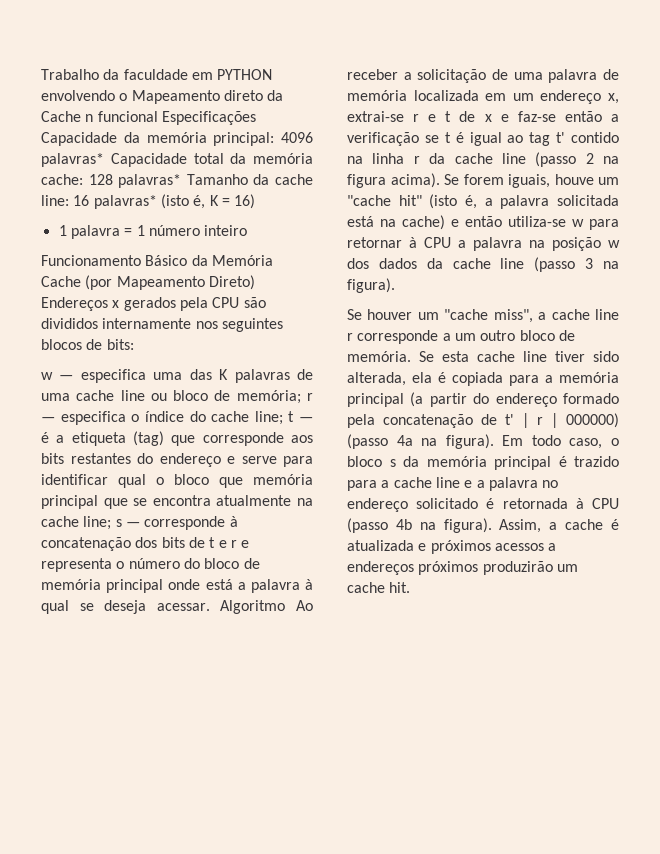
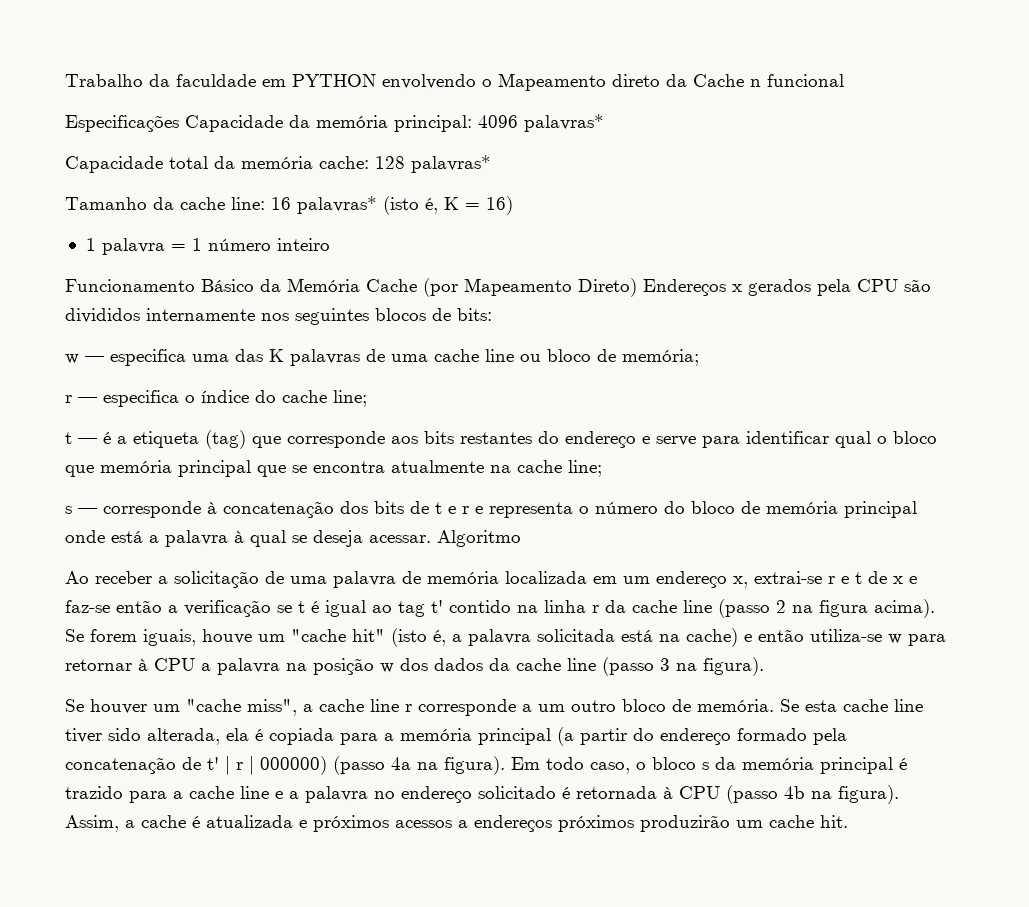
(158, 116) none -> (844, 80) //
(104, 160) none -> (604, 123) //
(182, 181) none -> (491, 164) //
(301, 397) none -> (699, 357) //
(283, 418) none -> (367, 398) //
(112, 523) none -> (602, 468) //
(286, 607) none -> (521, 538) //

